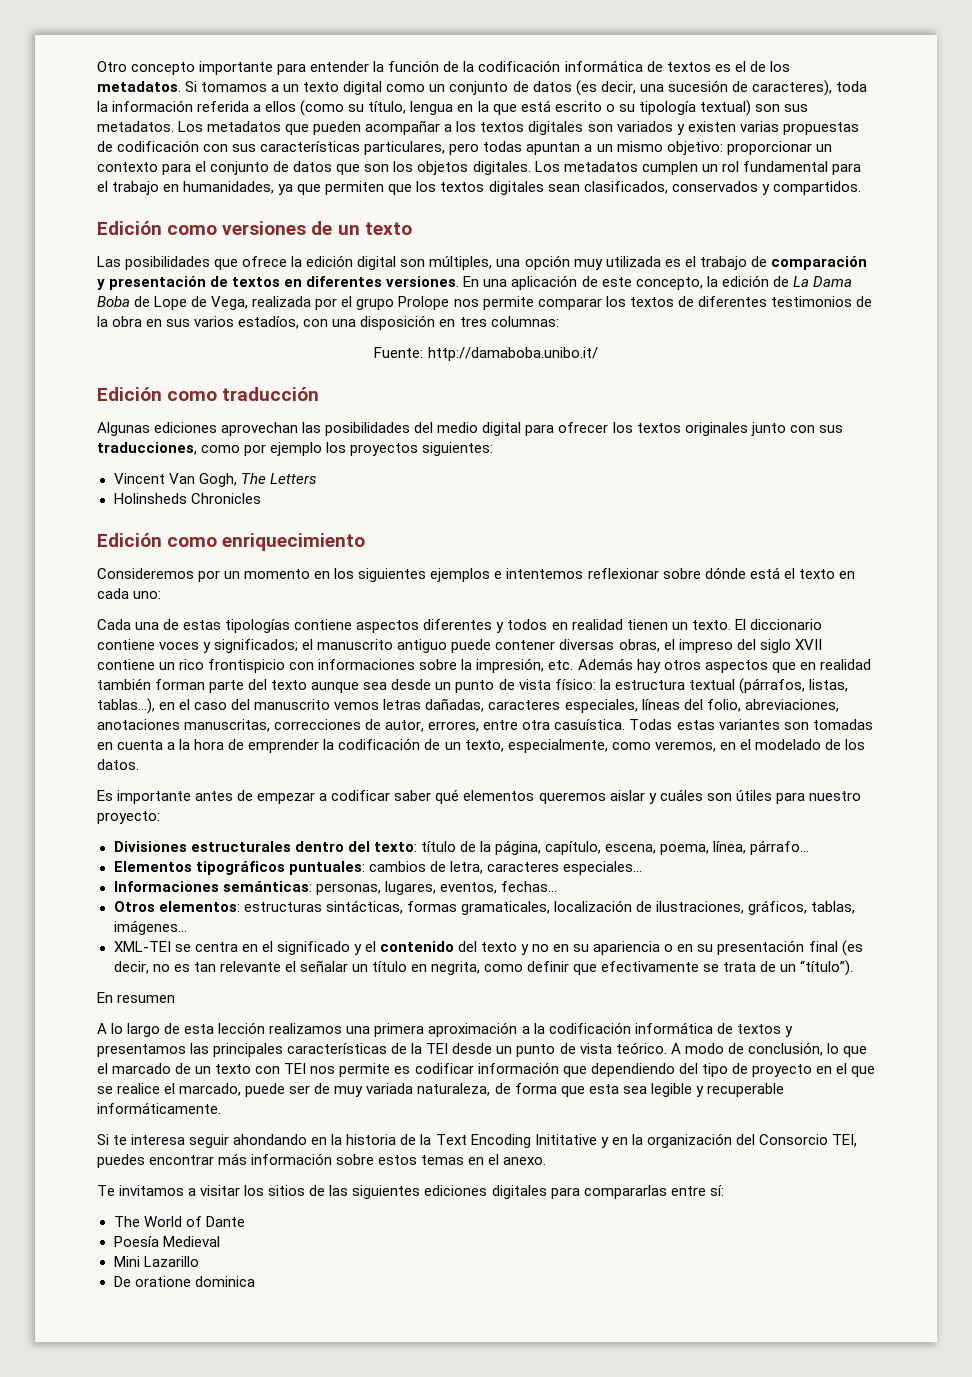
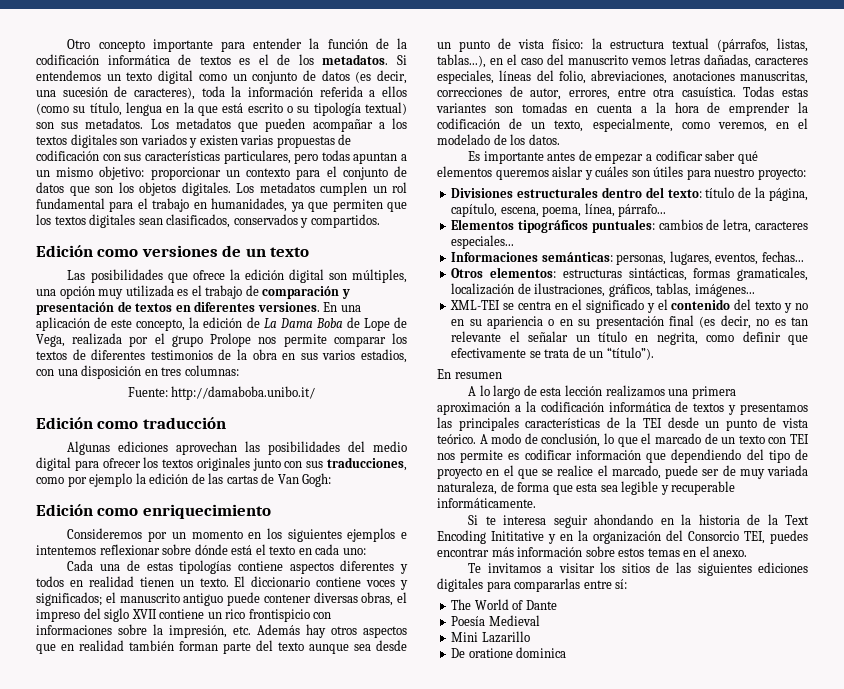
[201,82,280,92] tomamos a -> [36,70,101,81] entendemos
[238,316,300,329] estadíos, -> [361,349,407,363] estadios,
[326,442,494,456] [113,473,317,487] [113,493,261,504] los proyectos siguientes: // Vincent Van Gogh, The Letters // Holinsheds Chronicles -> [135,473,332,487] la edición de las cartas de Van Gogh:

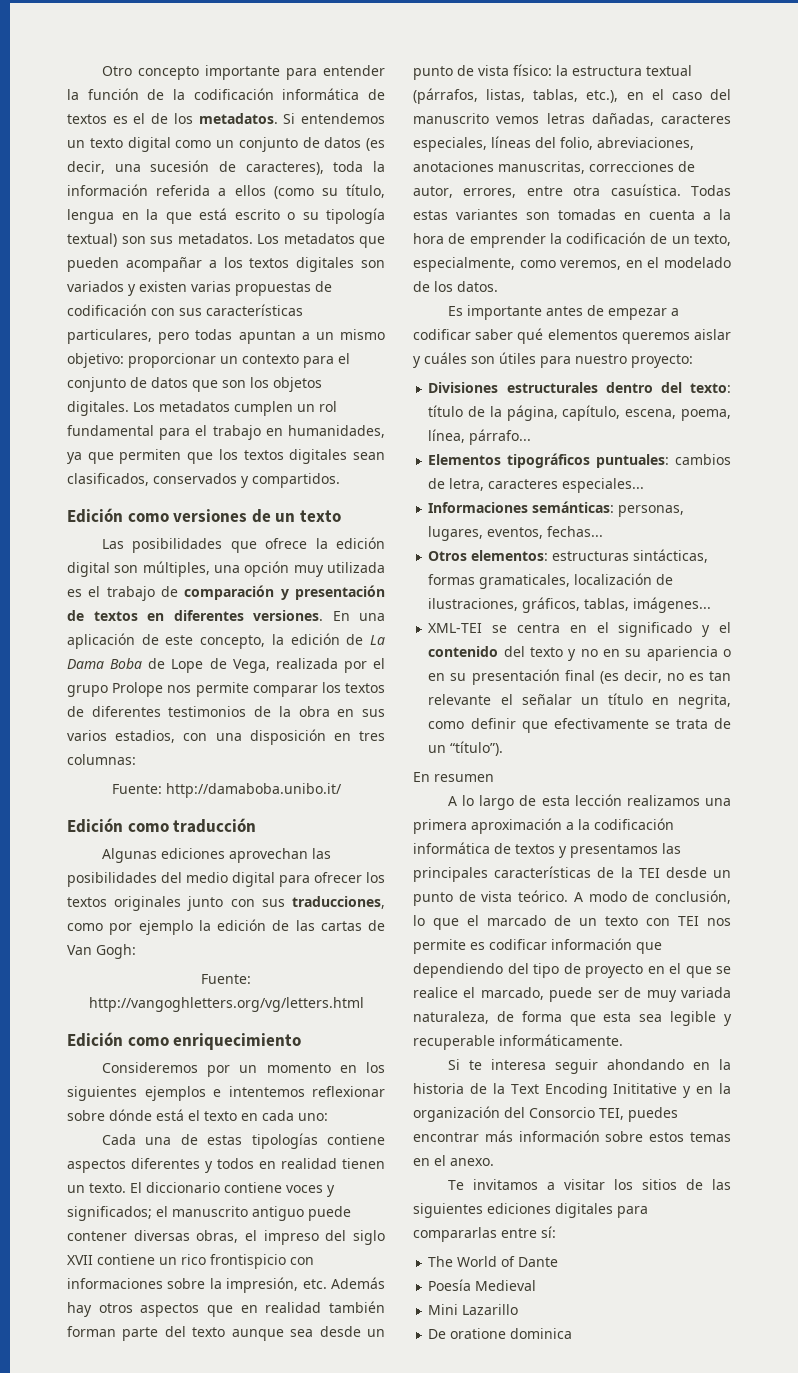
(332, 480) none -> [201,974,251,984] [88,997,364,1012] // Fuente: http://vangoghletters.org/vg/letters.html
[437,54,486,68] tablas...), -> [533,89,619,103] tablas, etc.),

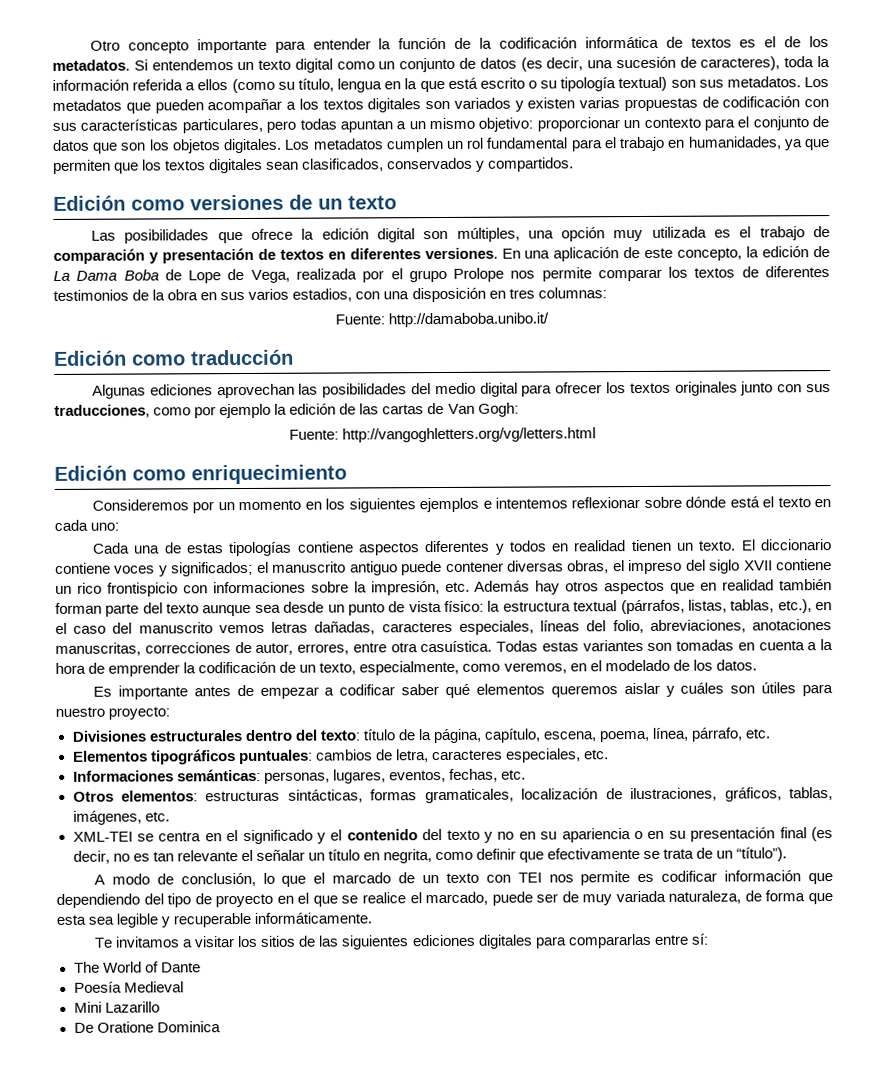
[469,429,532,445] párrafo... -> [691,727,771,742] párrafo, etc.
[562,478,645,493] especiales... -> [505,748,609,763] especiales, etc.
[547,526,604,537] fechas... -> [448,768,526,782] fechas, etc.
[633,597,712,613] imágenes... -> [72,810,170,825] imágenes, etc.
[413,772,494,782] [447,794,731,810] [413,818,674,834] [413,842,681,858] [413,866,731,882] [413,890,569,906] En resumen // A lo largo de esta lección realizamos una primera aproximación a la codificación informática de textos y presentamos las principales características de la TEI desde un punto de vista teórico. -> (788, 854) none
[447,1059,731,1074] [413,1083,731,1098] [413,1106,678,1122] [413,1130,731,1142] [413,1155,494,1166] // Si te interesa seguir ahondando en la historia de la Text Encoding Inititative y en la organización del Consorcio TEI, puedes encontrar más información sobre estos temas en el anexo. -> (373, 918) none
[450,1328,573,1339] oratione dominica -> [96,1021,221,1033] Oratione Dominica

